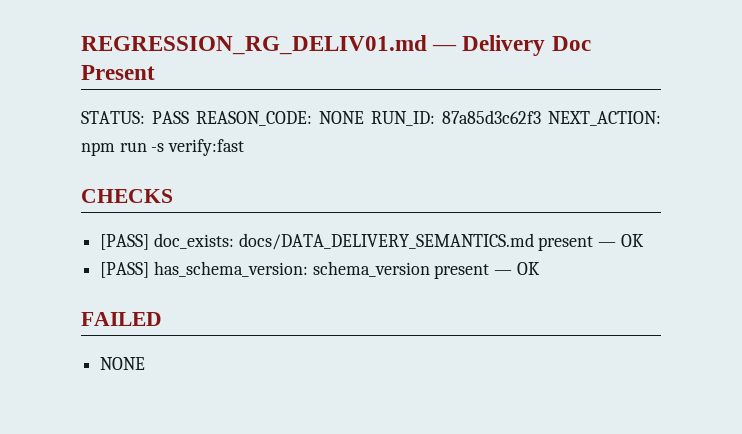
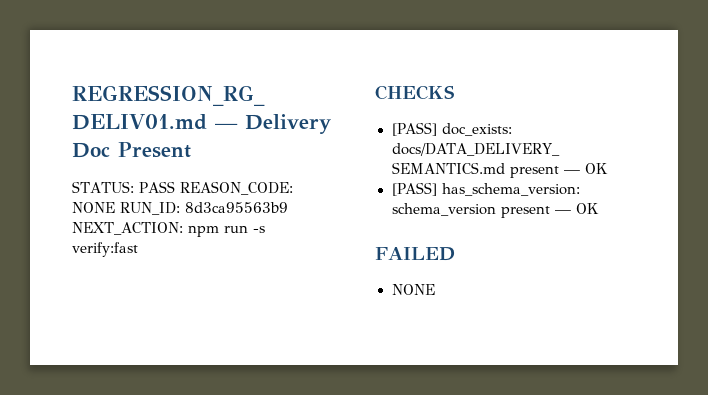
[442,110,541,124] 87a85d3c62f3 -> [185,202,288,213] 8d3ca95563b9

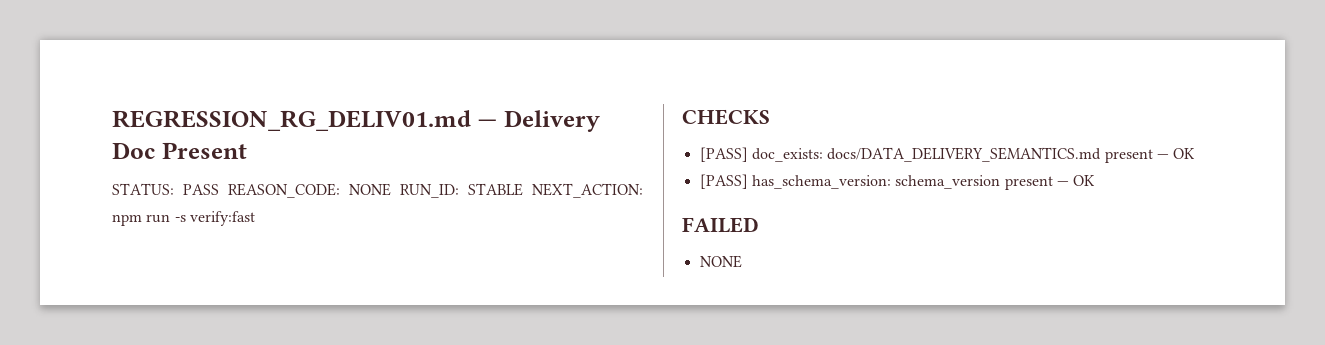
[185,202,288,213] 8d3ca95563b9 -> [468,183,523,196] STABLE

